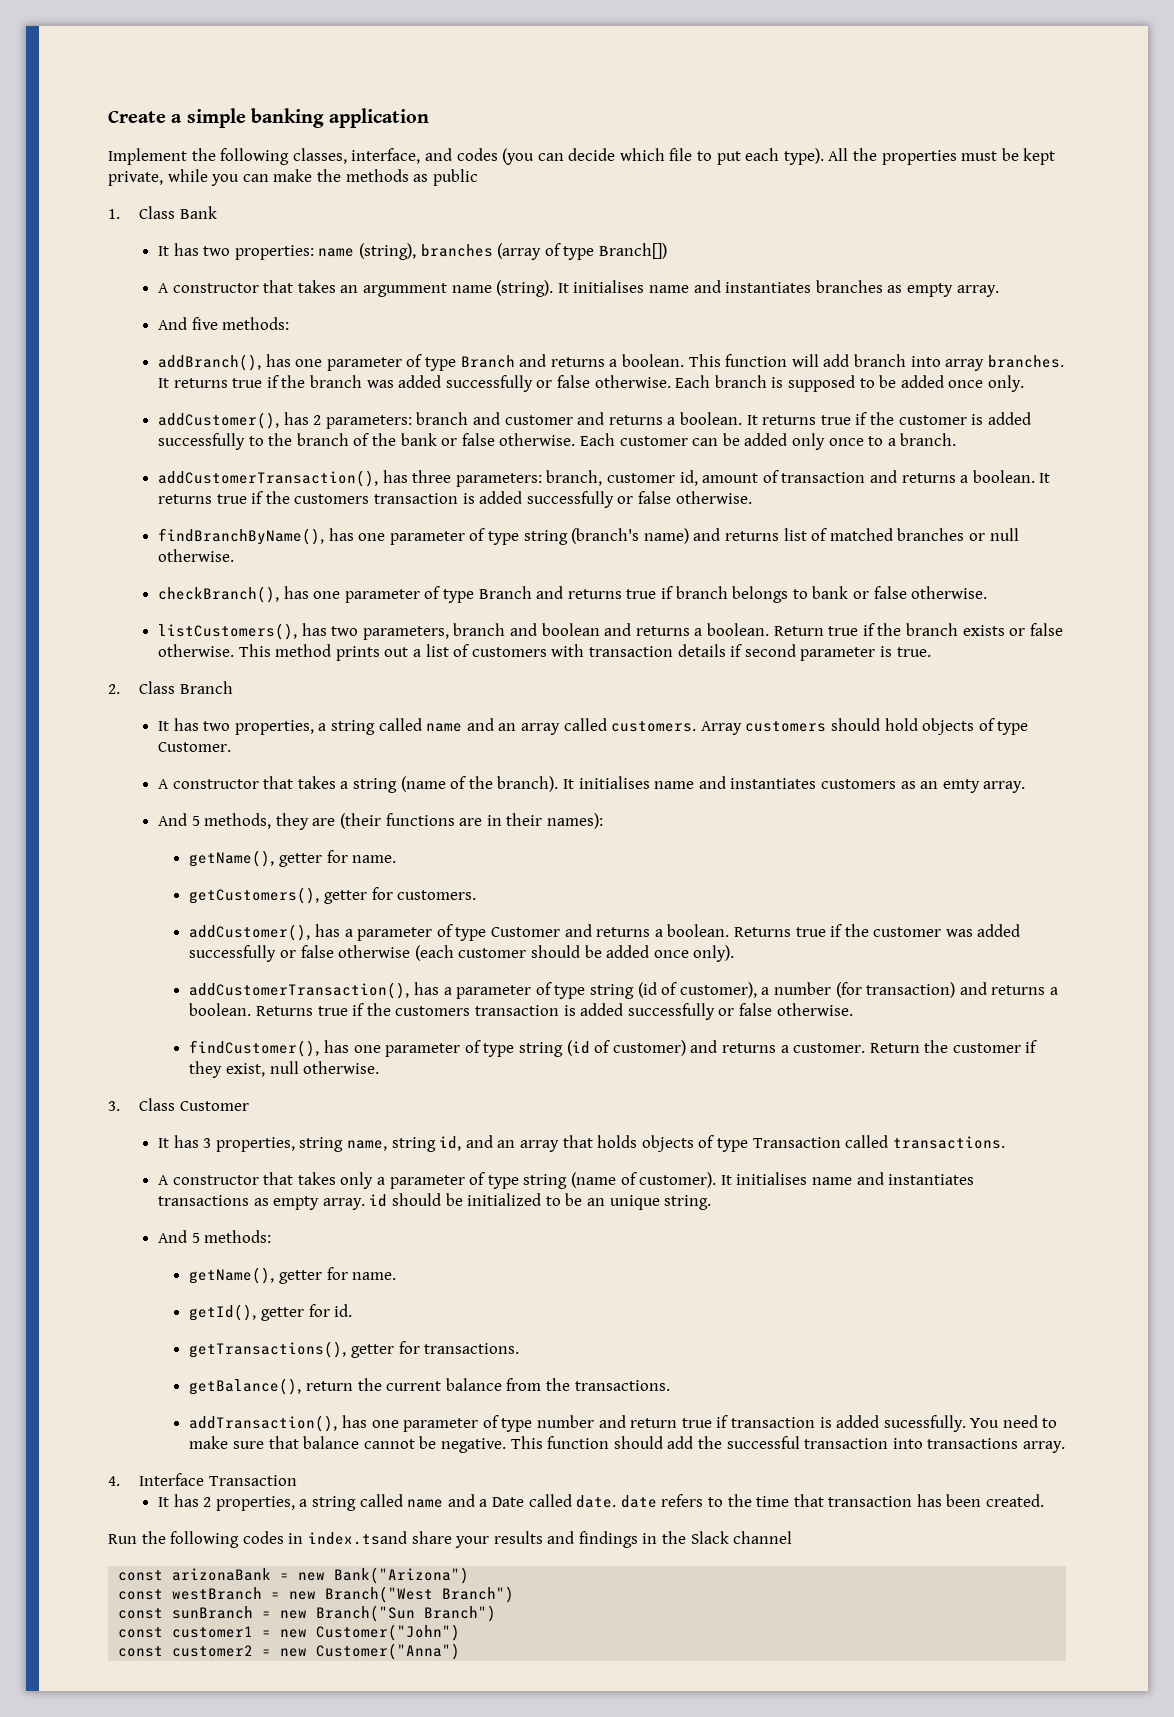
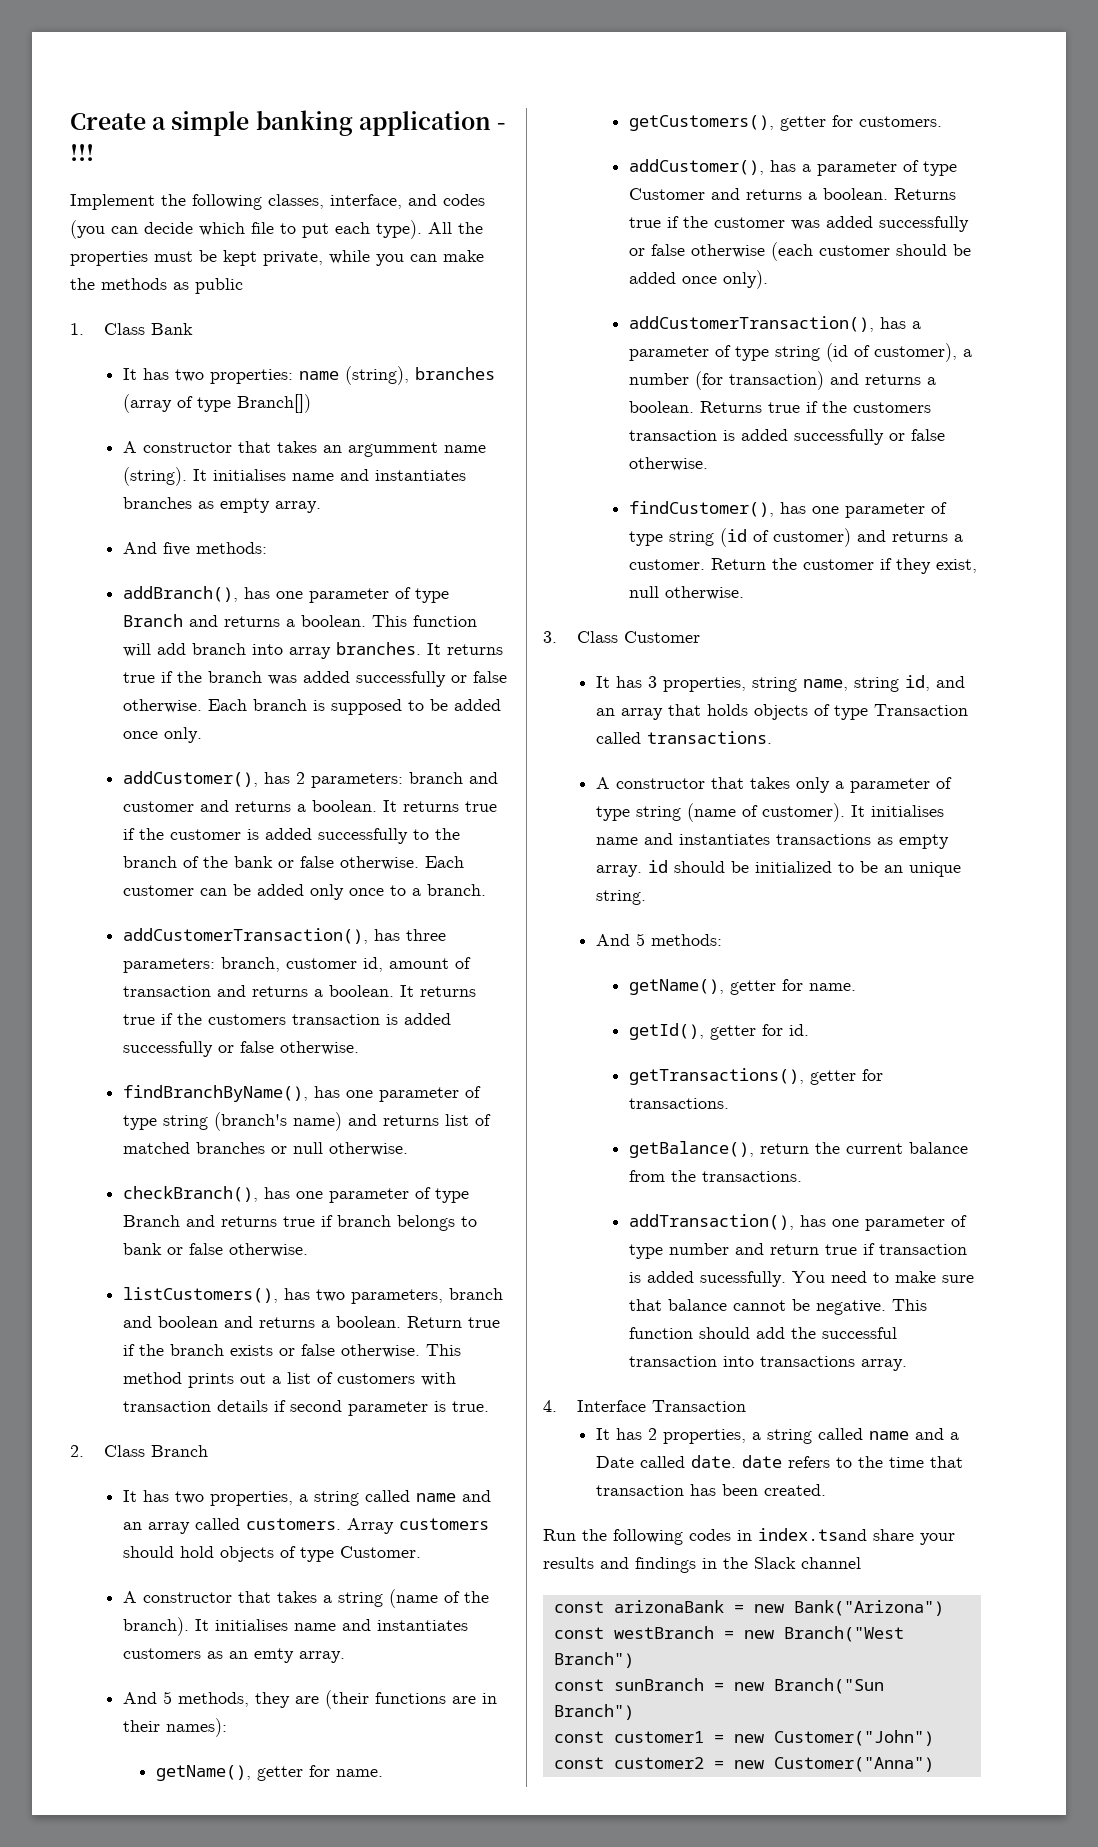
(430, 118) none -> [497,123,507,130] [70,144,94,161] - !!!

